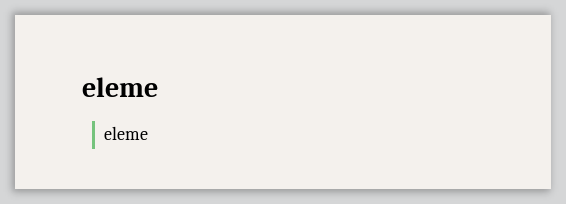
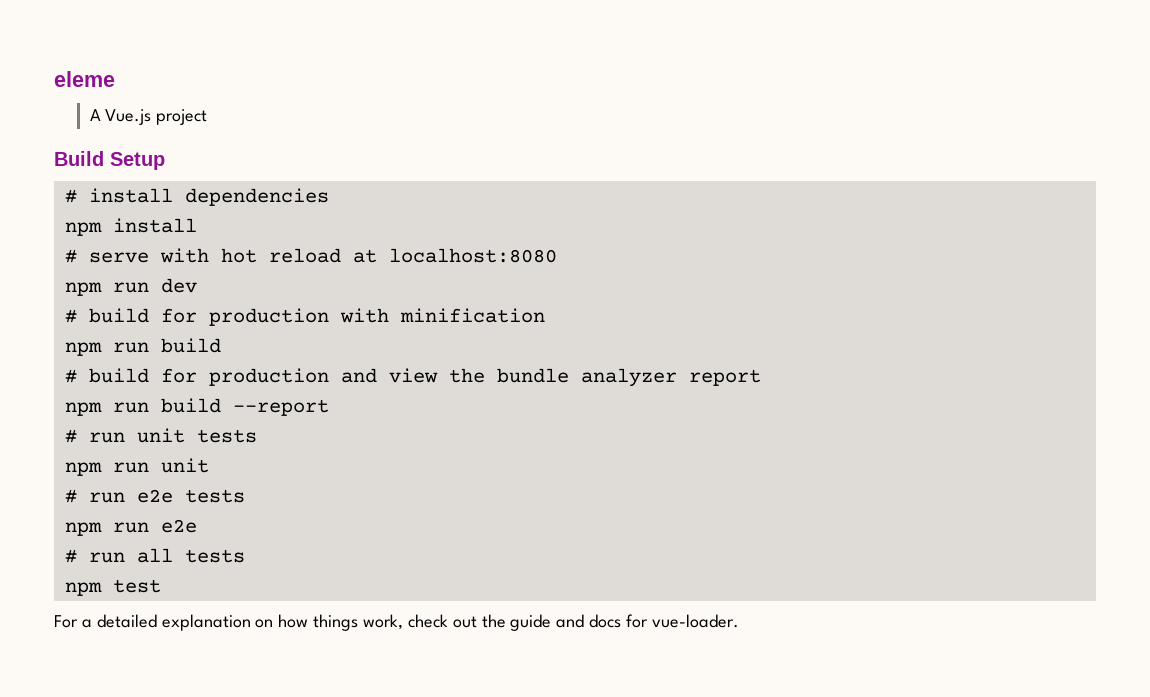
[104,126,149,140] eleme -> [89,109,208,125] [54,151,165,170] [64,188,329,206] [64,218,197,236] [64,248,557,263] [64,278,197,296] [64,308,545,326] [64,338,221,356] [64,368,761,387] [64,398,329,416] [64,428,257,443] [64,458,209,476] [64,489,245,503] [64,519,197,536] [64,548,245,563] [64,579,161,596] [54,614,739,631] A Vue.js project // Build Setup // # install dependencies // npm install // # serve with hot reload at localhost:8080 // npm run dev // # build for production with minification // npm run build // # build for production and view the bundle analyzer report // npm run build --report // # run unit tests // npm run unit // # run e2e tests // npm run e2e // # run all tests // npm test // For a detailed explanation on how things work, check out the guide and docs for vue-loader.

